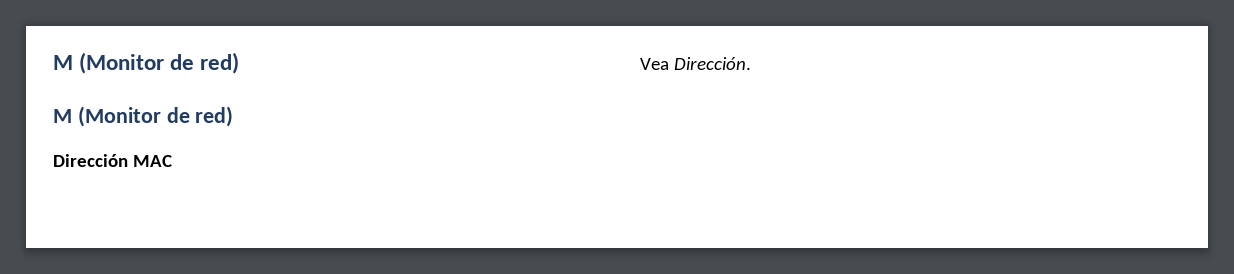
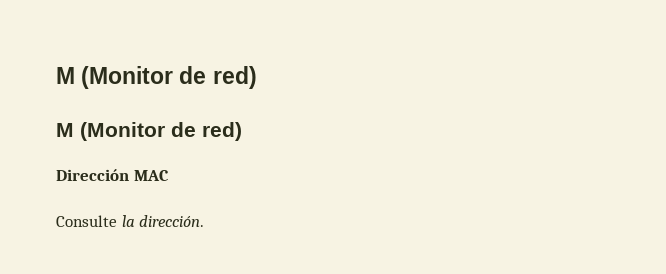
[640,57,751,70] Vea Dirección. -> [56,215,205,227] Consulte la dirección.

